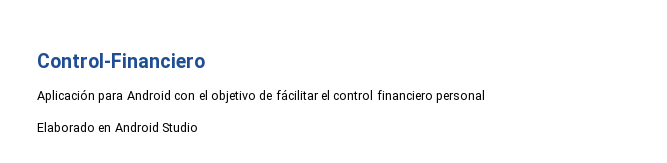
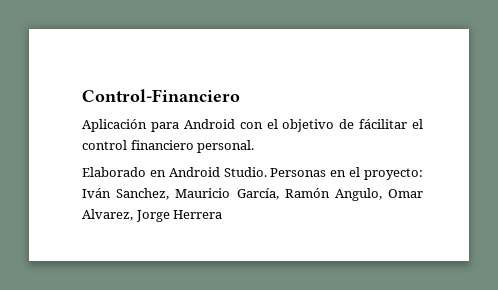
[436,90,486,103] personal -> [197,140,255,153] personal.
[162,122,199,132] Studio -> [223,167,423,180] [82,188,423,201] [82,209,223,222] Studio. Personas en el proyecto: Iván Sanchez, Mauricio García, Ramón Angulo, Omar Alvarez, Jorge Herrera

